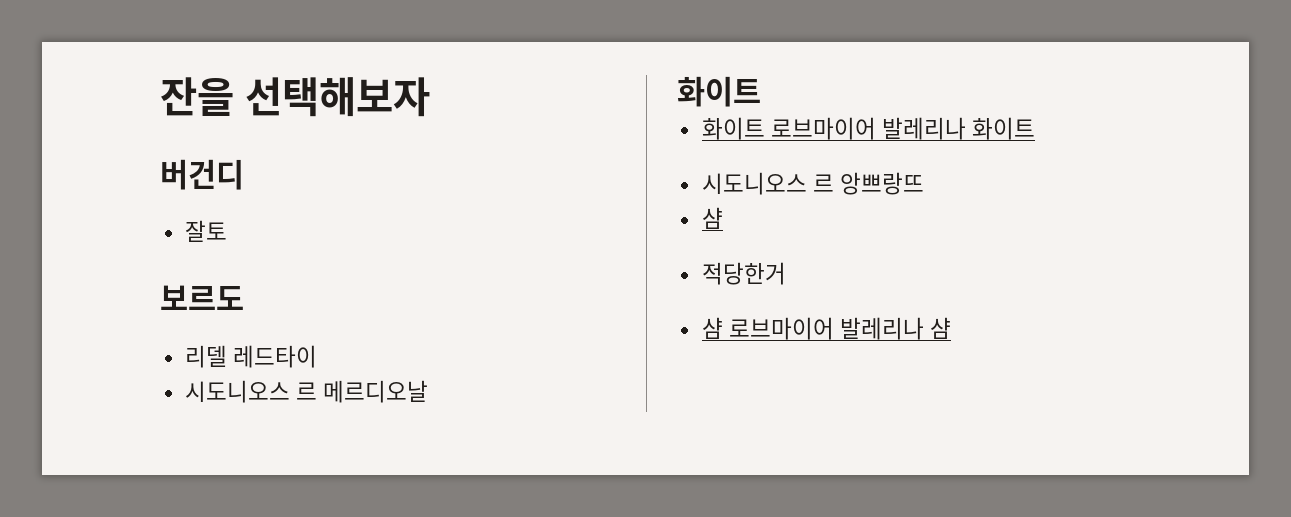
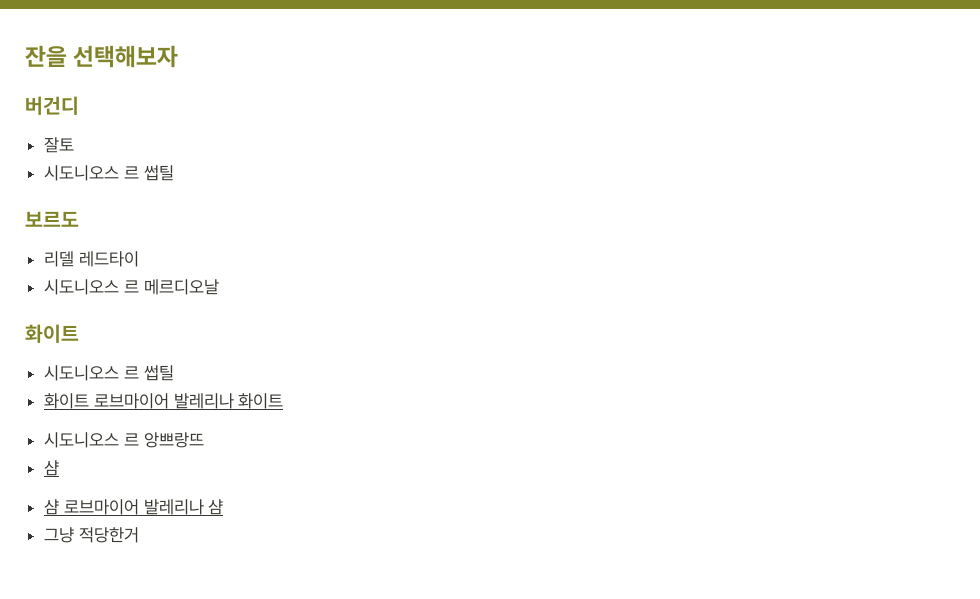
(227, 231) none -> [44,165,174,181] // 시도니오스 르 썹틸
(761, 91) none -> [44,365,174,381] // 시도니오스 르 썹틸
[701,262,786,285] // 적당한거 -> (60, 468) none
(951, 328) none -> [44,527,139,543] // 그냥 적당한거

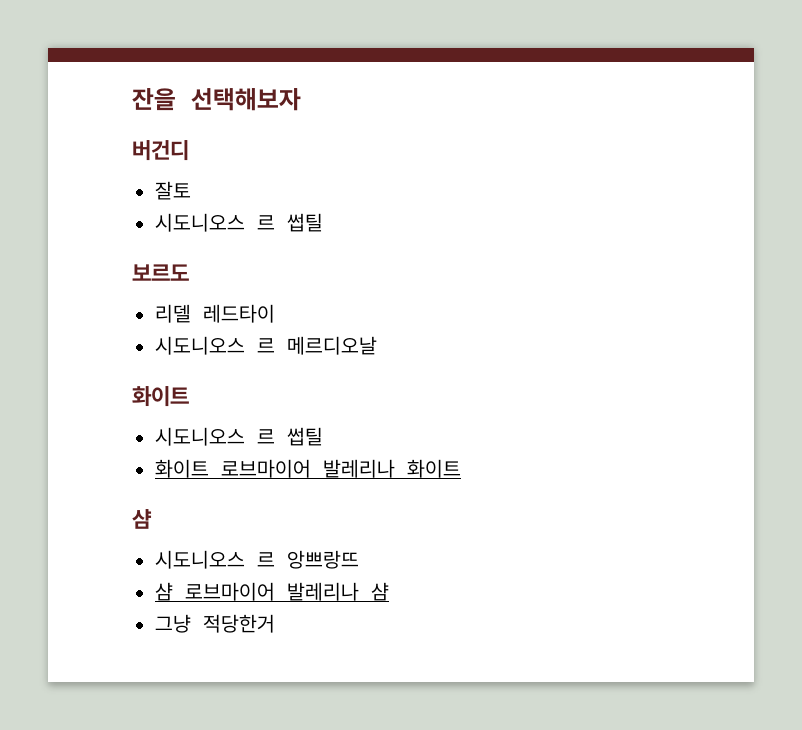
(284, 401) none -> [132,509,152,529] // 샴
[44,499,60,515] // 샴 -> (173, 591) none

